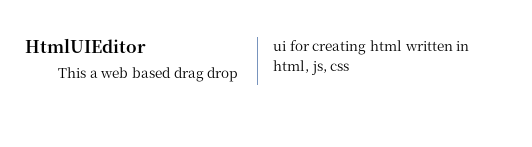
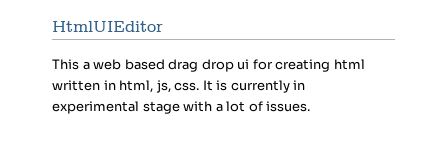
[330,63,350,71] css -> [174,80,306,93] [52,101,311,114] css. It is currently in experimental stage with a lot of issues.

